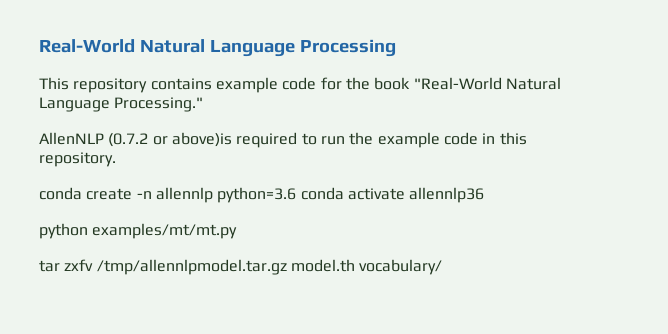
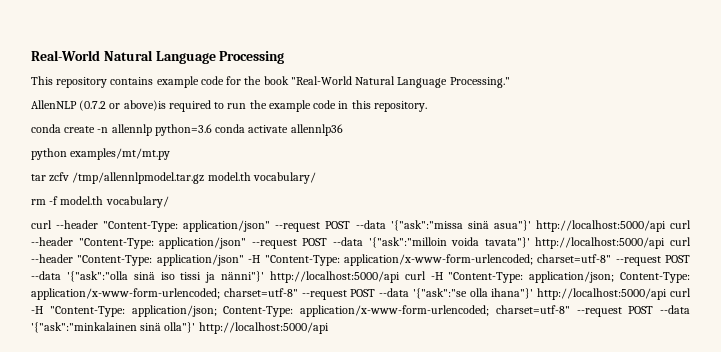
[64,259,94,271] zxfv -> [49,172,70,182] zcfv
(443, 267) none -> [31,196,169,208] [31,220,691,232] [31,237,692,249] [31,254,690,266] [31,271,690,283] [31,288,691,300] [31,305,690,317] [31,322,329,334] // rm -f model.th vocabulary/ // curl --header "Content-Type: application/json" --request POST --data '{"ask":"missa sinä asua"}' http://localhost:5000/api curl --header "Content-Type: application/json" --request POST --data '{"ask":"milloin voida tavata"}' http://localhost:5000/api curl --header "Content-Type: application/json" -H "Content-Type: application/x-www-form-urlencoded; charset=utf-8" --request POST --data '{"ask":"olla sinä iso tissi ja nänni"}' http://localhost:5000/api curl -H "Content-Type: application/json; Content-Type: application/x-www-form-urlencoded; charset=utf-8" --request POST --data '{"ask":"se olla ihana"}' http://localhost:5000/api curl -H "Content-Type: application/json; Content-Type: application/x-www-form-urlencoded; charset=utf-8" --request POST --data '{"ask":"minkalainen sinä olla"}' http://localhost:5000/api

